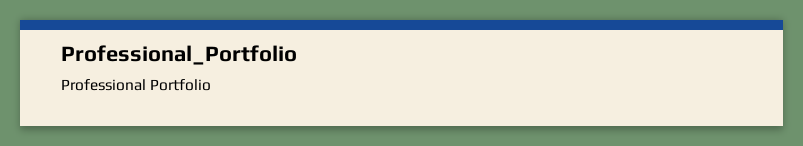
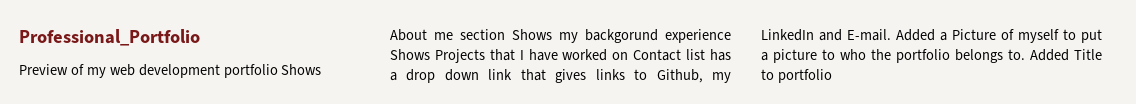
[61,79,212,91] Professional Portfolio -> [19,64,322,78] [390,29,731,43] [390,49,731,63] [390,69,731,83] [761,29,1102,43] [761,49,1102,63] [761,69,832,83] Preview of my web development portfolio Shows About me section Shows my backgorund experience Shows Projects that I have worked on Contact list has a drop down link that gives links to Github, my LinkedIn and E-mail. Added a Picture of myself to put a picture to who the portfolio belongs to. Added Title to portfolio

